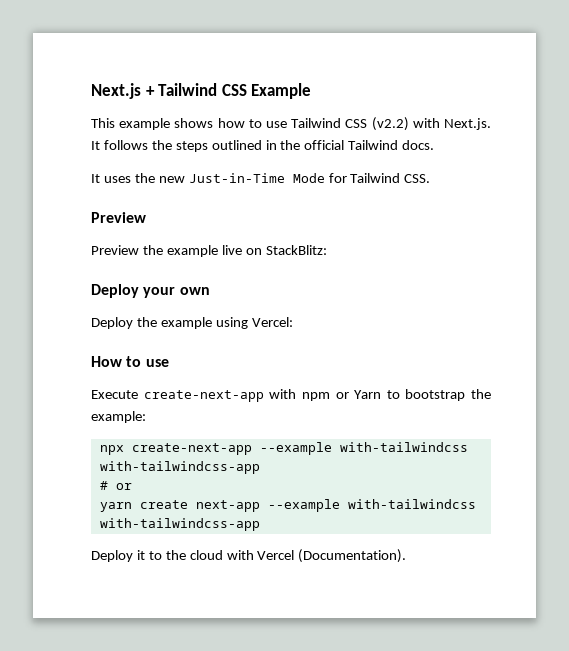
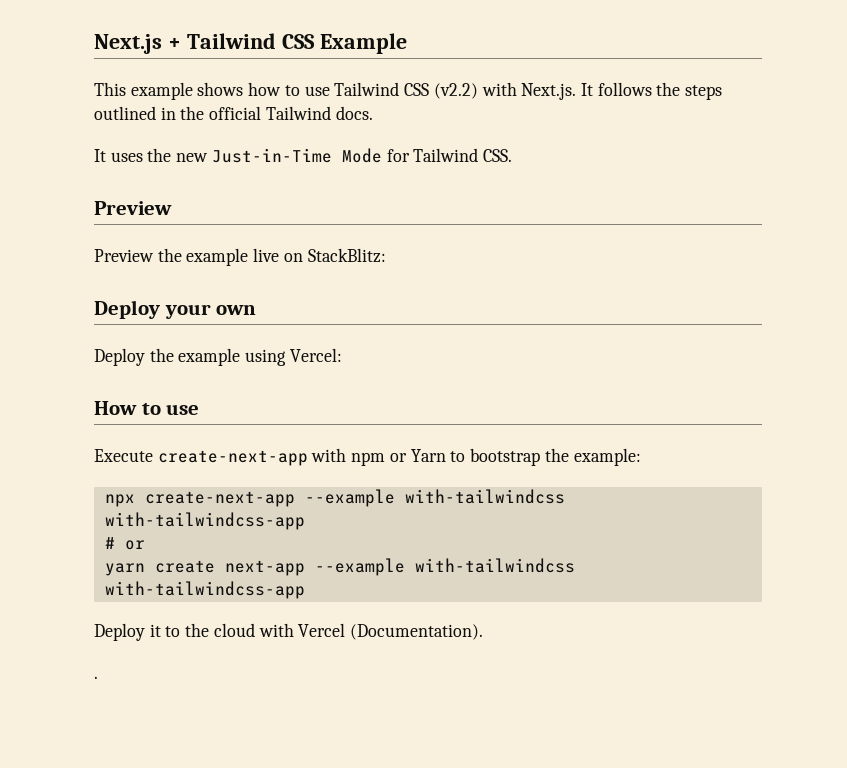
(407, 556) none -> [94,676,98,679] // .

